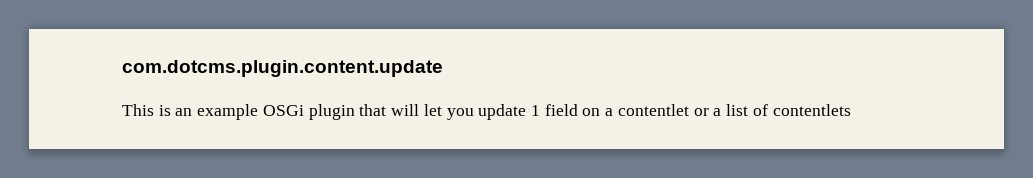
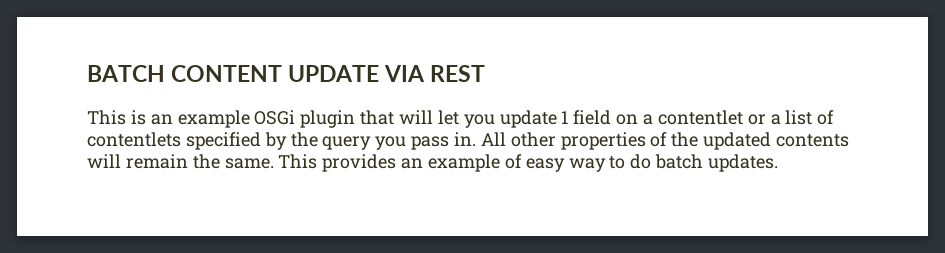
[122,60,443,77] com.dotcms.plugin.content.update -> [87,65,486,82] BATCH CONTENT UPDATE VIA REST
(851, 110) none -> [185,132,850,150] [87,154,779,172] specified by the query you pass in. All other properties of the updated contents will remain the same. This provides an example of easy way to do batch updates.

